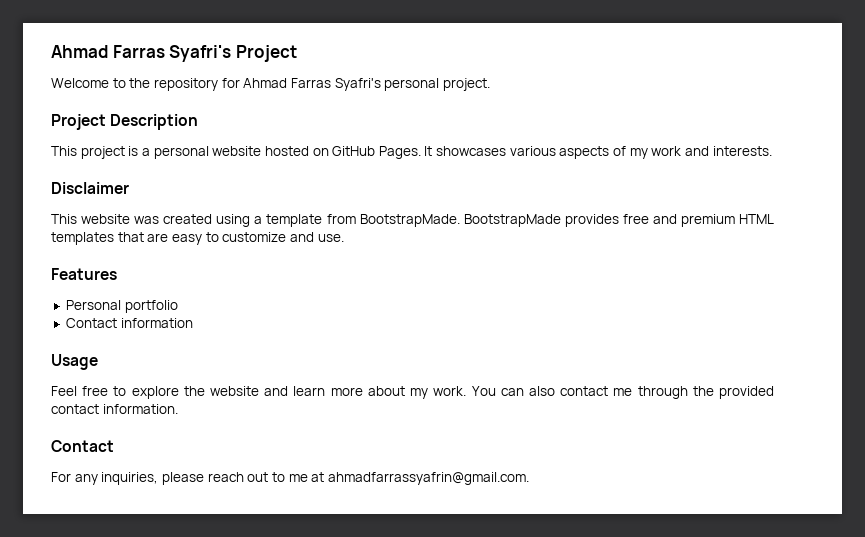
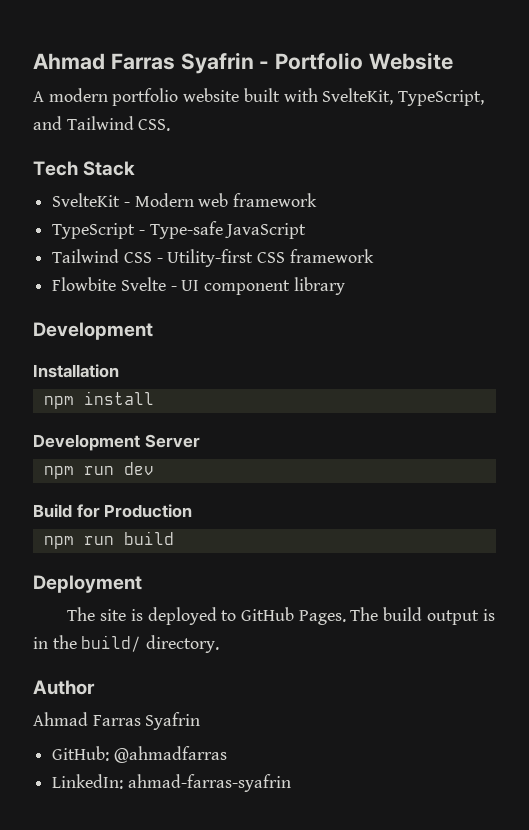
[51,45,297,62] [51,78,490,91] [51,114,199,130] [51,146,772,159] [51,182,129,194] [51,214,774,227] [51,232,344,245] [51,268,117,280] [65,300,178,313] [65,318,193,328] [51,354,98,370] [51,386,775,399] [51,404,178,414] [51,440,114,452] [51,472,529,485] Ahmad Farras Syafri's Project // Welcome to the repository for Ahmad Farras Syafri's personal project. // Project Description // This project is a personal website hosted on GitHub Pages. It showcases various aspects of my work and interests. // Disclaimer // This website was created using a template from BootstrapMade. BootstrapMade provides free and premium HTML templates that are easy to customize and use. // Features // Personal portfolio // Contact information // Usage // Feel free to explore the website and learn more about my work. You can also contact me through the provided contact information. // Contact // For any inquiries, please reach out to me at ahmadfarrassyafrin@gmail.com. -> [33,52,454,74] [33,88,485,106] [33,116,171,131] [33,161,136,176] [52,193,318,207] [52,221,307,239] [52,249,374,267] [52,277,345,295] [33,322,153,340] [33,364,119,378] [43,391,154,409] [33,434,200,451] [43,462,154,479] [33,504,193,518] [43,531,174,549] [33,575,142,593] [67,607,495,625] [33,635,220,653] [33,680,95,695] [33,712,201,730] [52,746,227,763] [52,774,291,792] Ahmad Farras Syafrin - Portfolio Website // A modern portfolio website built with SvelteKit, TypeScript, and Tailwind CSS. // Tech Stack // SvelteKit - Modern web framework // TypeScript - Type-safe JavaScript // Tailwind CSS - Utility-first CSS framework // Flowbite Svelte - UI component library // Development // Installation // npm install // Development Server // npm run dev // Build for Production // npm run build // Deployment // The site is deployed to GitHub Pages. The build output is in the build/ directory. // Author // Ahmad Farras Syafrin // GitHub: @ahmadfarras // LinkedIn: ahmad-farras-syafrin

